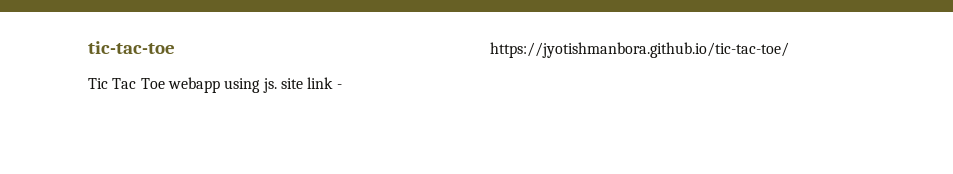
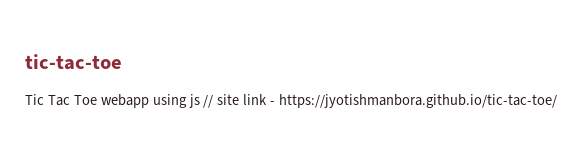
[262,78,277,93] js. -> [188,94,214,108] js //

